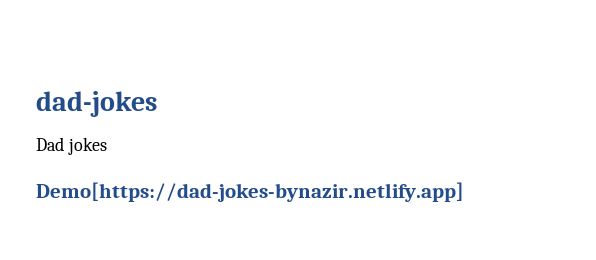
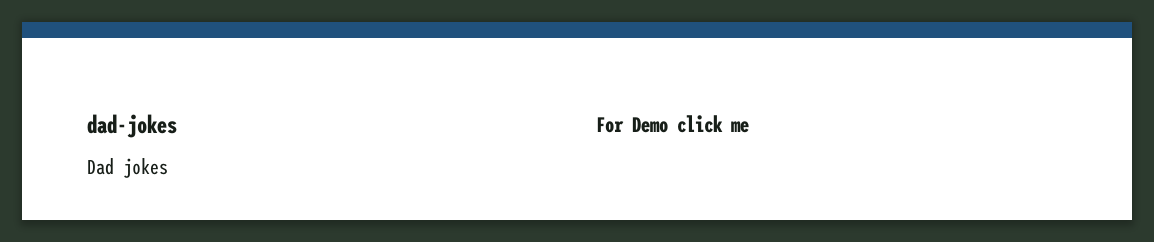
[36,182,464,202] Demo[https://dad-jokes-bynazir.netlify.app] -> [596,115,749,133] For Demo click me

